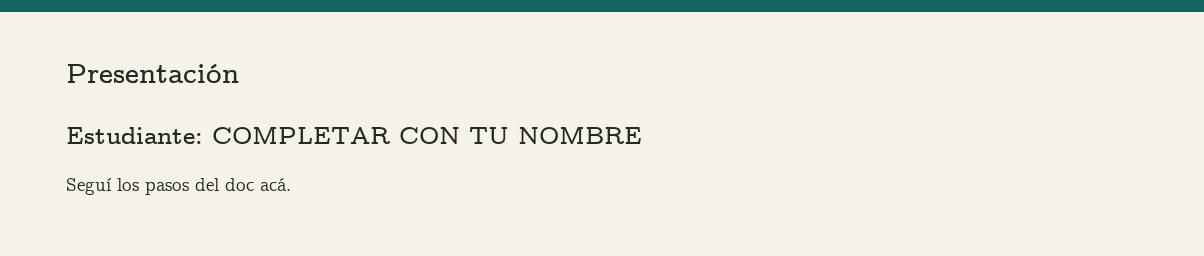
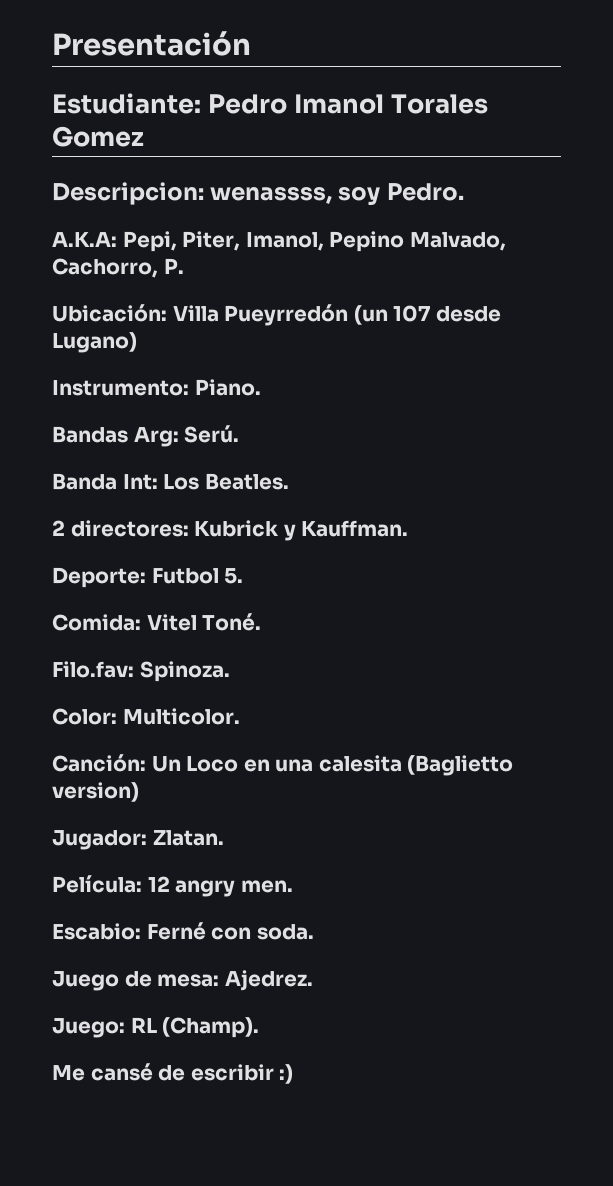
[212,126,642,144] [66,178,291,195] COMPLETAR CON TU NOMBRE // Seguí los pasos del doc acá. -> [207,94,488,114] [52,126,144,147] [52,182,464,205] [52,231,506,252] [52,258,184,278] [52,304,501,326] [52,332,137,353] [52,379,261,396] [52,425,240,447] [52,473,289,490] [52,520,409,541] [52,567,244,588] [52,613,262,631] [52,661,230,682] [52,708,240,725] [52,754,514,776] [52,782,139,802] [52,830,224,850] [52,875,293,897] [52,922,314,940] [52,970,313,991] [52,1017,260,1038] [52,1063,294,1084] Pedro Imanol Torales Gomez // Descripcion: wenassss, soy Pedro. // A.K.A: Pepi, Piter, Imanol, Pepino Malvado, Cachorro, P. // Ubicación: Villa Pueyrredón (un 107 desde Lugano) // Instrumento: Piano. // Bandas Arg: Serú. // Banda Int: Los Beatles. // 2 directores: Kubrick y Kauffman. // Deporte: Futbol 5. // Comida: Vitel Toné. // Filo.fav: Spinoza. // Color: Multicolor. // Canción: Un Loco en una calesita (Baglietto version) // Jugador: Zlatan. // Película: 12 angry men. // Escabio: Ferné con soda. // Juego de mesa: Ajedrez. // Juego: RL (Champ). // Me cansé de escribir :)

